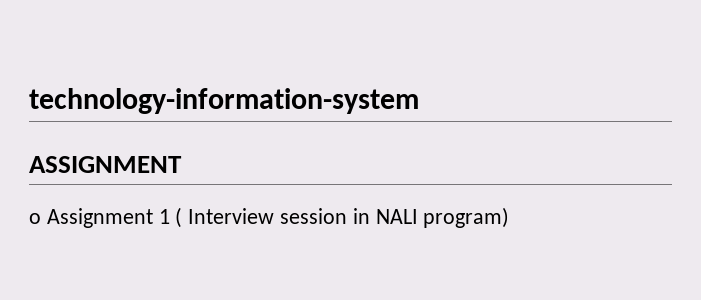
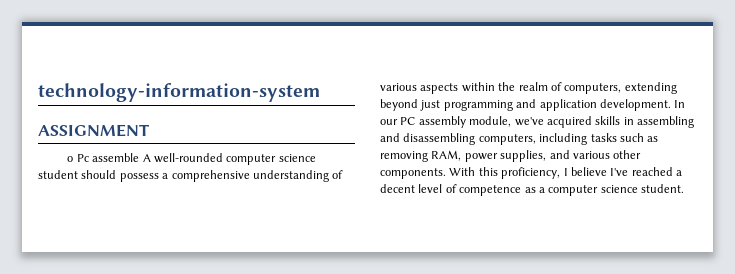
[46,207,510,228] Assignment 1 ( Interview session in NALI program) -> [76,153,316,165] [38,170,344,182] [380,82,677,94] [380,99,686,111] [380,116,694,128] [380,133,659,145] [380,150,642,162] [380,167,682,179] [380,184,684,196] Pc assemble A well-rounded computer science student should possess a comprehensive understanding of various aspects within the realm of computers, extending beyond just programming and application development. In our PC assembly module, we've acquired skills in assembling and disassembling computers, including tasks such as removing RAM, power supplies, and various other components. With this proficiency, I believe I've reached a decent level of competence as a computer science student.

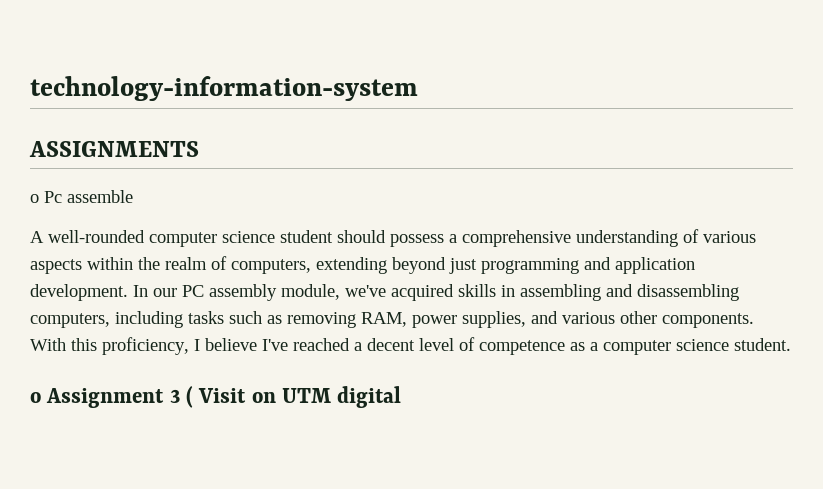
[38,124,149,137] ASSIGNMENT -> [29,141,199,157] ASSIGNMENTS
(140, 157) none -> (133, 196) //
(684, 188) none -> [30,386,402,408] // o Assignment 3 ( Visit on UTM digital

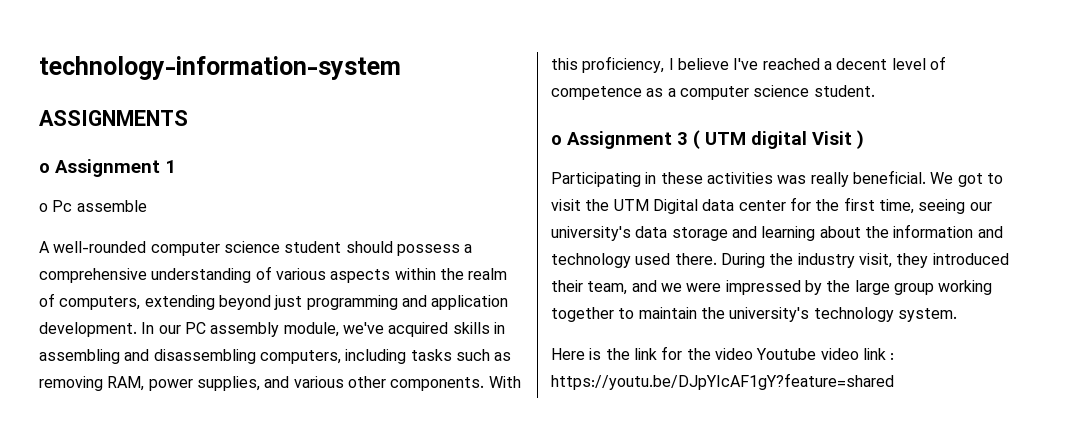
(199, 149) none -> [39,159,176,177] // o Assignment 1
[198,386,402,408] Visit on UTM digital -> [705,130,864,149] [551,170,1003,187] [551,197,992,214] [551,224,1003,241] [551,253,1009,268] [551,280,993,295] [551,307,957,322] [551,346,895,360] [551,373,894,390] UTM digital Visit ) // Participating in these activities was really beneficial. We got to visit the UTM Digital data center for the first time, seeing our university's data storage and learning about the information and technology used there. During the industry visit, they introduced their team, and we were impressed by the large group working together to maintain the university's technology system. // Here is the link for the video Youtube video link : https://youtu.be/DJpYIcAF1gY?feature=shared

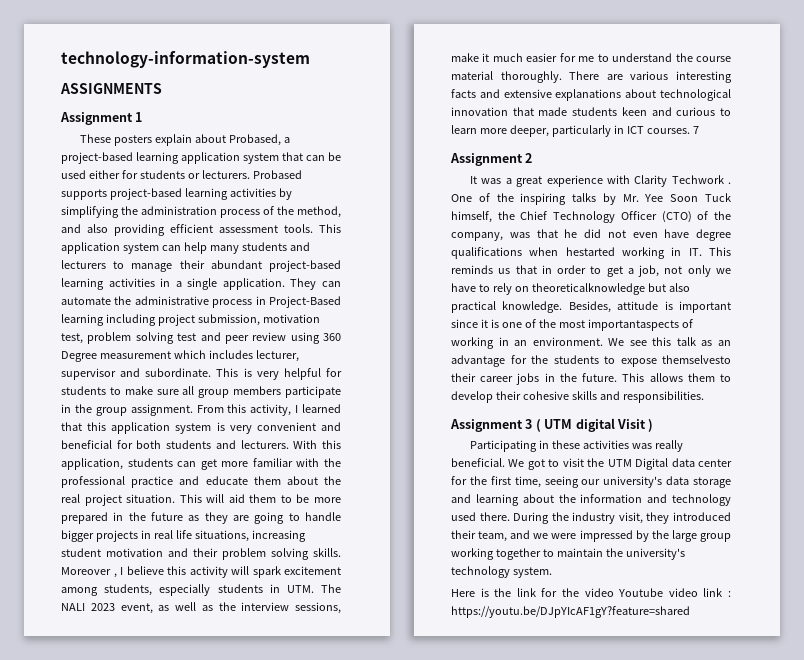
[39,163,50,173] o -> (162, 88) none
[39,200,147,212] [39,241,473,256] [39,266,508,283] [39,293,509,310] [39,322,505,337] [39,349,512,364] [39,376,521,391] [551,56,946,73] [551,85,875,100] [551,135,562,145] o Pc assemble // A well-rounded computer science student should possess a comprehensive understanding of various aspects within the realm of computers, extending beyond just programming and application development. In our PC assembly module, we've acquired skills in assembling and disassembling computers, including tasks such as removing RAM, power supplies, and various other components. With this proficiency, I believe I've reached a decent level of competence as a computer science student. // o -> [80,134,290,146] [61,152,341,164] [61,170,302,179] [61,188,292,200] [61,206,341,218] [61,224,341,236] [61,242,310,254] [61,260,341,272] [61,278,341,290] [61,296,341,308] [61,314,320,326] [61,332,341,344] [61,350,299,362] [61,368,342,380] [61,386,341,398] [61,404,341,416] [61,422,341,434] [61,440,342,449] [61,458,342,470] [61,476,341,488] [61,494,341,506] [61,512,341,524] [61,530,306,542] [61,548,341,560] [61,566,341,578] [61,584,341,596] [61,602,341,614] [451,53,731,62] [451,71,732,83] [451,89,731,101] [451,107,731,116] [451,125,699,137] [450,153,533,166] [470,175,731,187] [451,193,731,205] [451,211,731,223] [451,229,731,241] [451,247,731,259] [451,265,731,277] [451,283,690,295] [451,301,731,313] [451,319,693,331] [451,337,731,349] [451,355,731,367] [451,373,731,385] [451,391,704,403] These posters explain about Probased, a project-based learning application system that can be used either for students or lecturers. Probased supports project-based learning activities by simplifying the administration process of the method, and also providing efficient assessment tools. This application system can help many students and lecturers to manage their abundant project-based learning activities in a single application. They can automate the administrative process in Project-Based learning including project submission, motivation test, problem solving test and peer review using 360 Degree measurement which includes lecturer, supervisor and subordinate. This is very helpful for students to make sure all group members participate in the group assignment. From this activity, I learned that this application system is very convenient and beneficial for both students and lecturers. With this application, students can get more familiar with the professional practice and educate them about the real project situation. This will aid them to be more prepared in the future as they are going to handle bigger projects in real life situations, increasing student motivation and their problem solving skills. Moreover , I believe this activity will spark excitement among students, especially students in UTM. The NALI 2023 event, as well as the interview sessions, make it much easier for me to understand the course material thoroughly. There are various interesting facts and extensive explanations about technological innovation that made students keen and curious to learn more deeper, particularly in ICT courses. 7 // Assignment 2 // It was a great experience with Clarity Techwork . One of the inspiring talks by Mr. Yee Soon Tuck himself, the Chief Technology Officer (CTO) of the company, was that he did not even have degree qualifications when hestarted working in IT. This reminds us that in order to get a job, not only we have to rely on theoreticalknowledge but also practical knowledge. Besides, attitude is important since it is one of the most importantaspects of working in an environment. We see this talk as an advantage for the students to expose themselvesto their career jobs in the future. This allows them to develop their cohesive skills and responsibilities. //

